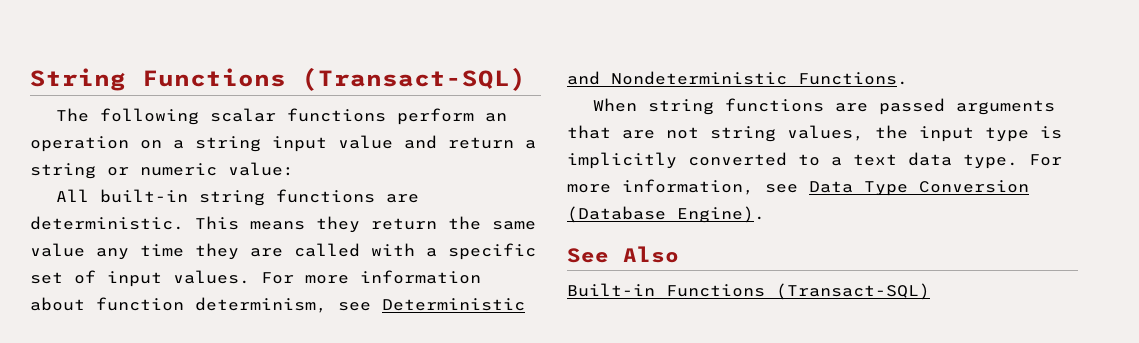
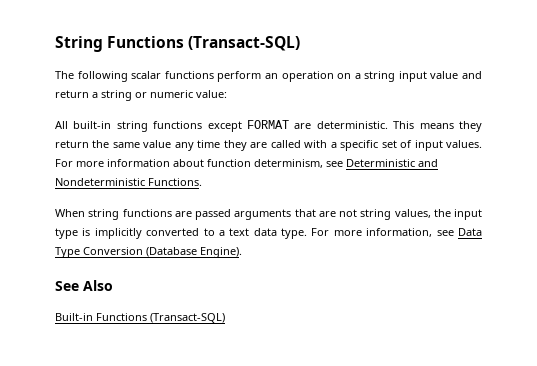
(376, 196) none -> [207,120,289,132] except FORMAT

